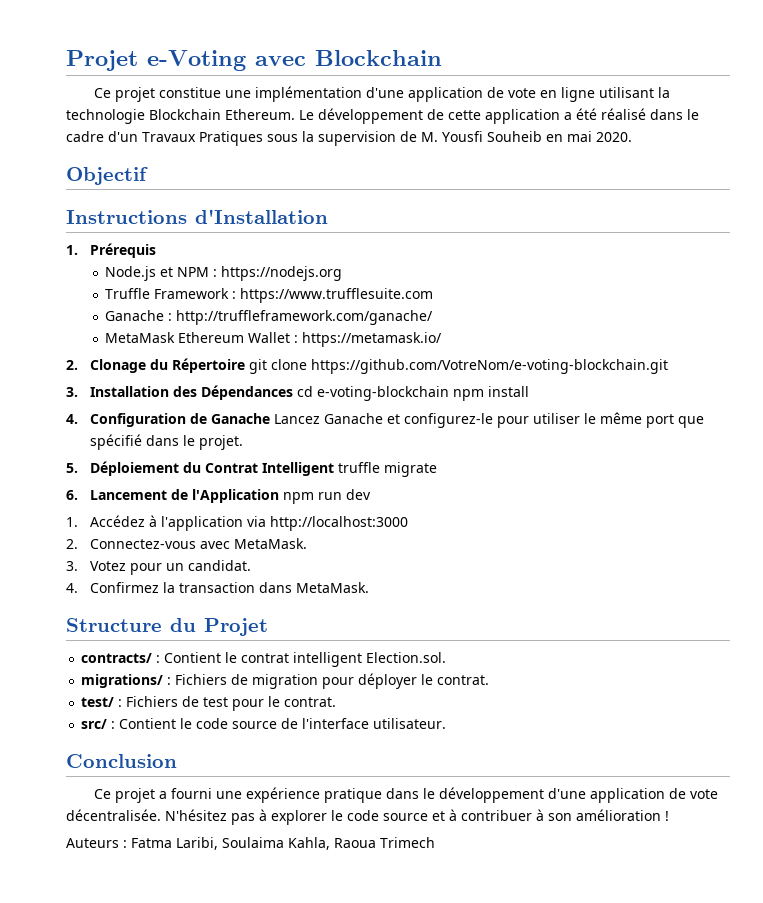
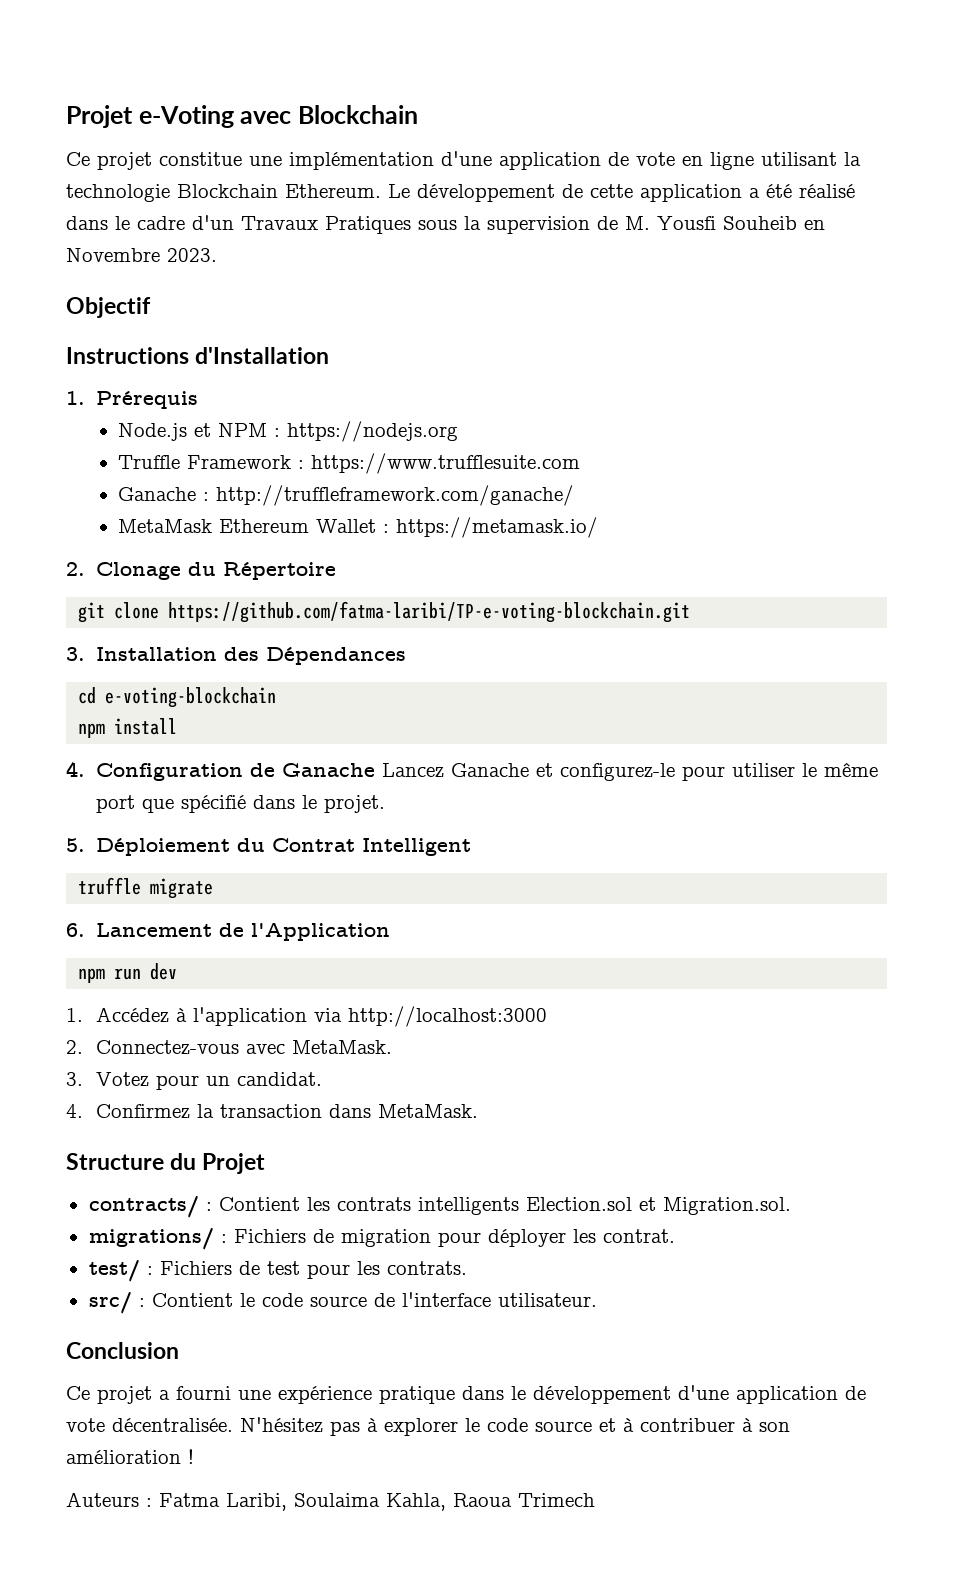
[567,131,632,142] mai 2020. -> [66,248,217,262] Novembre 2023.
(245, 365) none -> (336, 571) //
[310,359,668,374] https://github.com/VotreNom/e-voting-blockchain.git -> [168,601,691,623] https://github.com/fatma-laribi/TP-e-voting-blockchain.git
(293, 392) none -> (406, 656) //
(449, 393) none -> (277, 697) //
(334, 469) none -> (471, 847) //
(279, 496) none -> (390, 932) //
[225,652,447,667] le contrat intelligent Election.sol. -> [306,1197,791,1215] les contrats intelligents Election.sol et Migration.sol.
[421,674,434,685] le -> [572,1229,596,1243] les
[268,696,337,707] le contrat. -> [356,1261,467,1275] les contrats.

